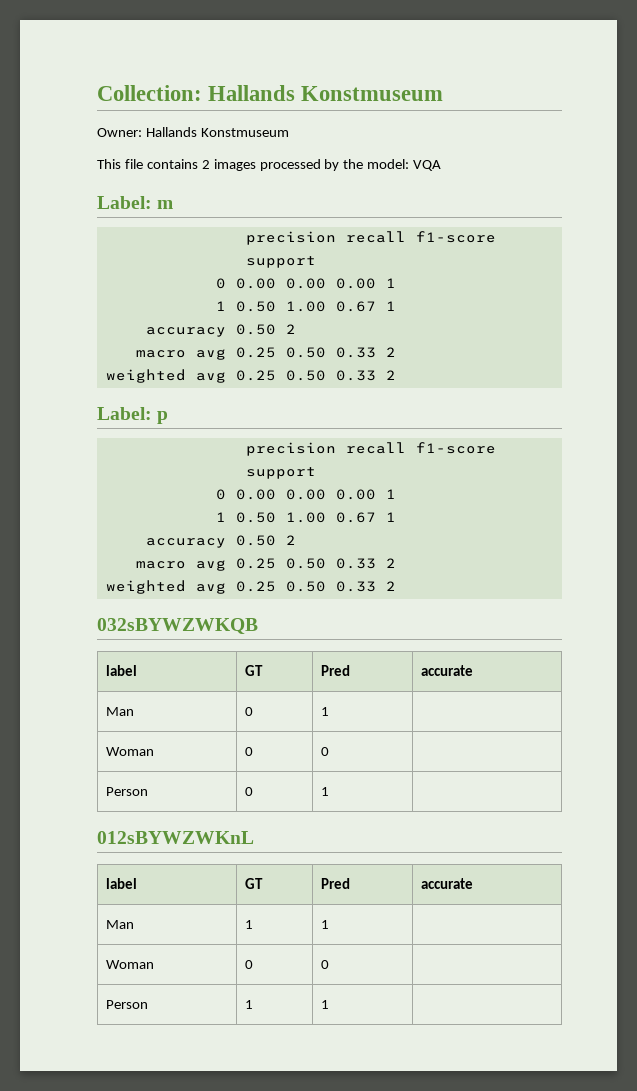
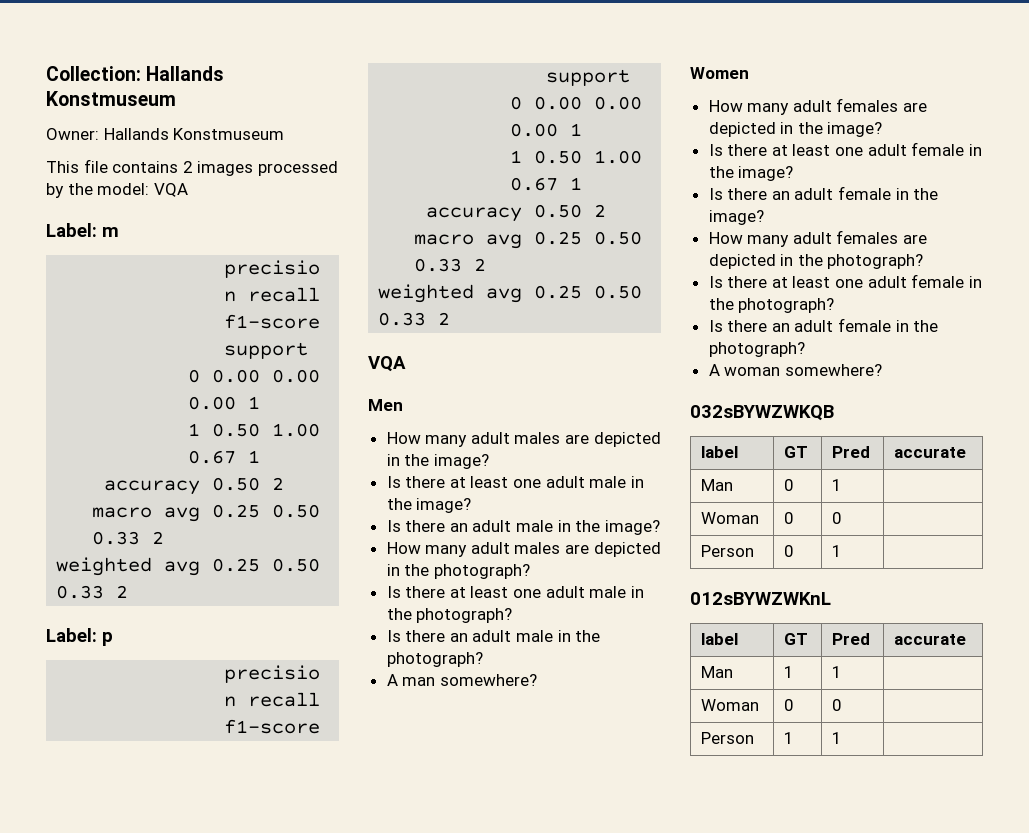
(396, 586) none -> [368,356,406,372] [368,399,403,411] [386,432,661,447] [386,454,489,469] [386,476,644,488] [386,498,472,513] [386,520,660,535] [386,542,661,557] [386,564,530,579] [386,586,644,598] [386,608,513,623] [386,630,601,642] [386,652,483,667] [386,674,537,686] [690,67,749,79] [708,98,928,115] [708,122,883,137] [708,142,982,156] [708,166,794,181] [708,186,939,200] [708,210,764,225] [708,230,928,247] [708,254,924,269] [708,274,982,288] [708,298,835,313] [708,318,939,332] [708,342,805,357] [708,364,882,376] // VQA // Men // How many adult males are depicted in the image? // Is there at least one adult male in the image? // Is there an adult male in the image? // How many adult males are depicted in the photograph? // Is there at least one adult male in the photograph? // Is there an adult male in the photograph? // A man somewhere? // Women // How many adult females are depicted in the image? // Is there at least one adult female in the image? // Is there an adult female in the image? // How many adult females are depicted in the photograph? // Is there at least one adult female in the photograph? // Is there an adult female in the photograph? // A woman somewhere?

